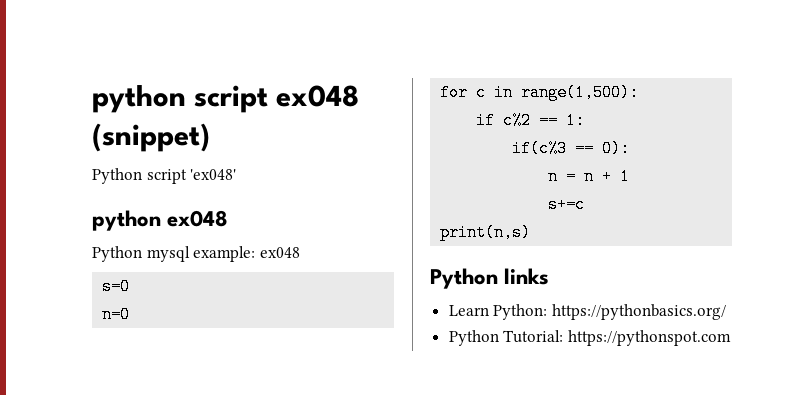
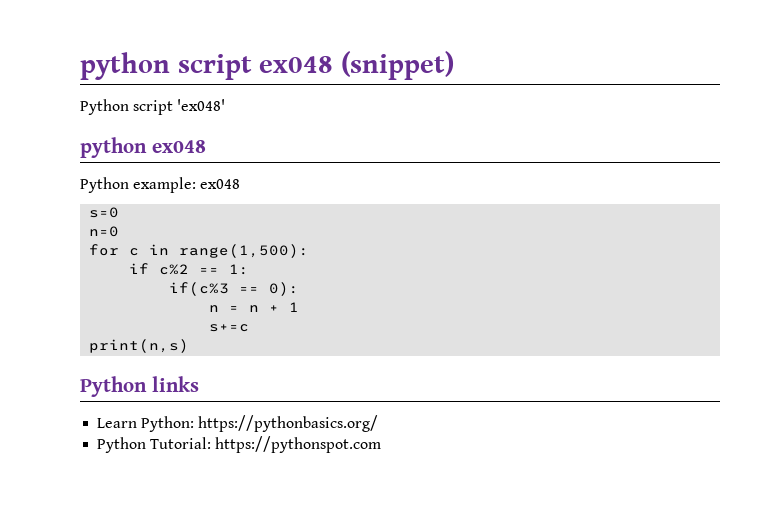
[146,246,190,262] mysql -> (129, 185) none

